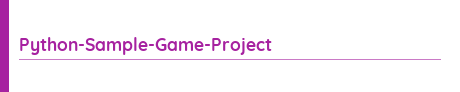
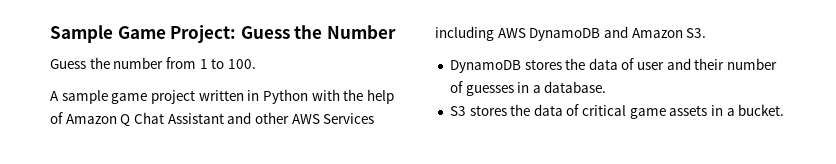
[19,37,272,55] Python-Sample-Game-Project -> [50,25,396,43] [50,57,256,69] [50,89,394,104] [50,112,375,127] [435,26,707,41] [449,58,778,73] [449,81,607,96] [449,104,785,119] Sample Game Project: Guess the Number // Guess the number from 1 to 100. // A sample game project written in Python with the help of Amazon Q Chat Assistant and other AWS Services including AWS DynamoDB and Amazon S3. // DynamoDB stores the data of user and their number of guesses in a database. // S3 stores the data of critical game assets in a bucket.

